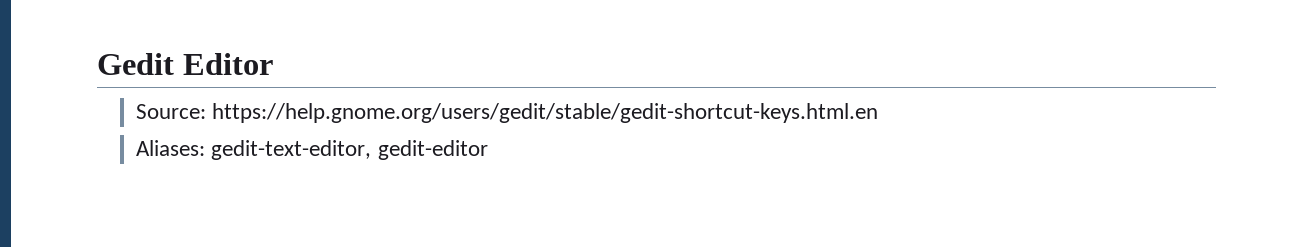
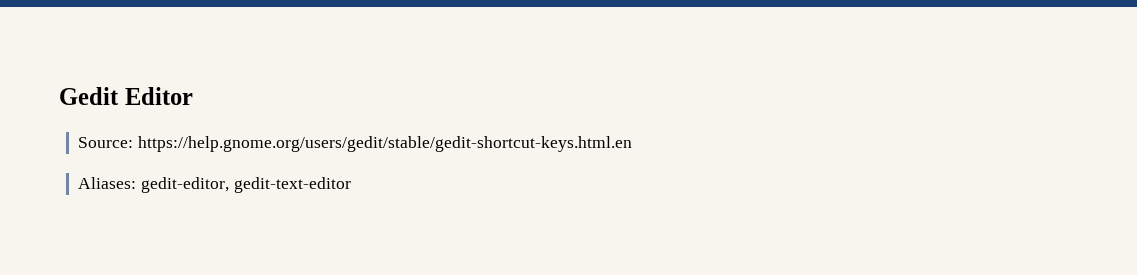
[211,140,488,160] gedit-text-editor, gedit-editor -> [141,177,351,193] gedit-editor, gedit-text-editor

